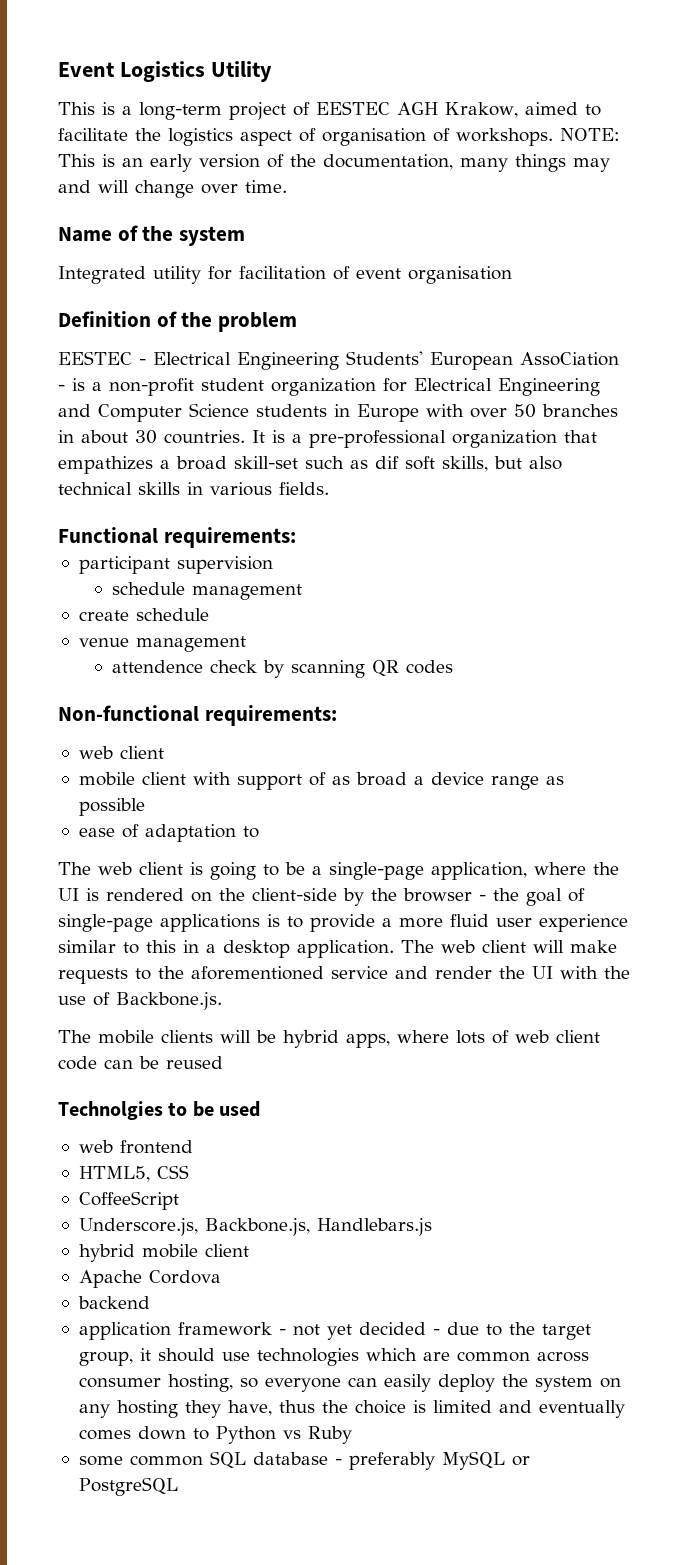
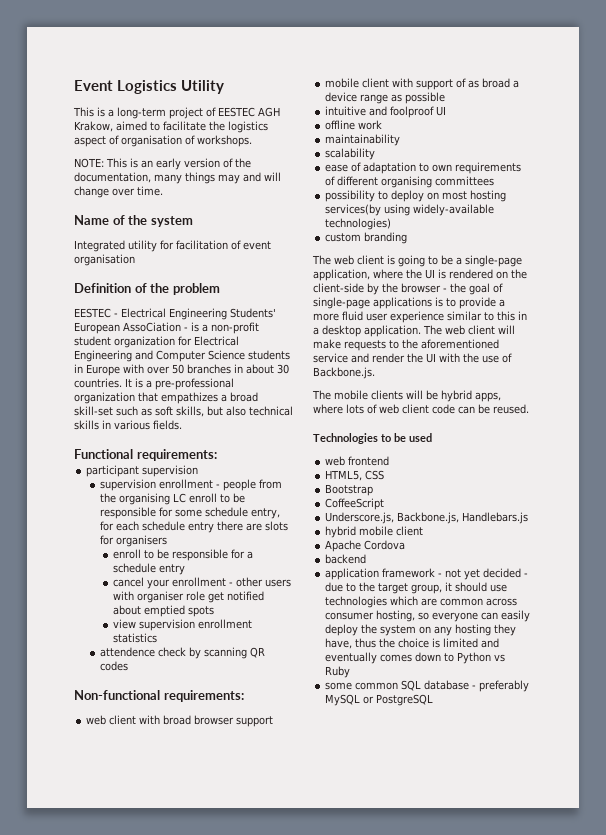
(553, 137) none -> (252, 141) //
[375,456,399,469] dif -> (152, 412) none
[112,582,303,600] [78,608,209,621] [78,636,246,652] schedule management // create schedule // venue management -> [99,479,282,491] [99,493,245,505] [99,507,280,519] [99,521,288,533] [99,535,167,547] [112,549,253,561] [112,563,185,575] [112,577,291,589] [112,591,264,603] [112,605,214,617] [112,619,252,631] [112,633,157,643] supervision enrollment - people from the organising LC enroll to be responsible for some schedule entry, for each schedule entry there are slots for organisers // enroll to be responsible for a schedule entry // cancel your enrollment - other users with organiser role get notified about emptied spots // view supervision enrollment statistics
(164, 752) none -> [139,715,274,727] with broad browser support
[78,824,259,842] ease of adaptation to -> [325,106,447,118] [325,120,383,130] [325,134,401,146] [325,148,376,160] [325,162,522,174] [325,176,495,188] [325,190,507,202] [325,204,495,216] [325,218,392,230] [325,232,408,244] intuitive and foolproof UI // offline work // maintainability // scalability // ease of adaptation to own requirements of different organising committees // possibility to deploy on most hosting services(by using widely-available technologies) // custom branding
[166,1056,223,1069] [58,1101,163,1120] reused // Technolgies -> [493,404,529,414] [313,433,378,444] reused. // Technologies
(189, 1172) none -> [325,484,374,496] // Bootstrap

